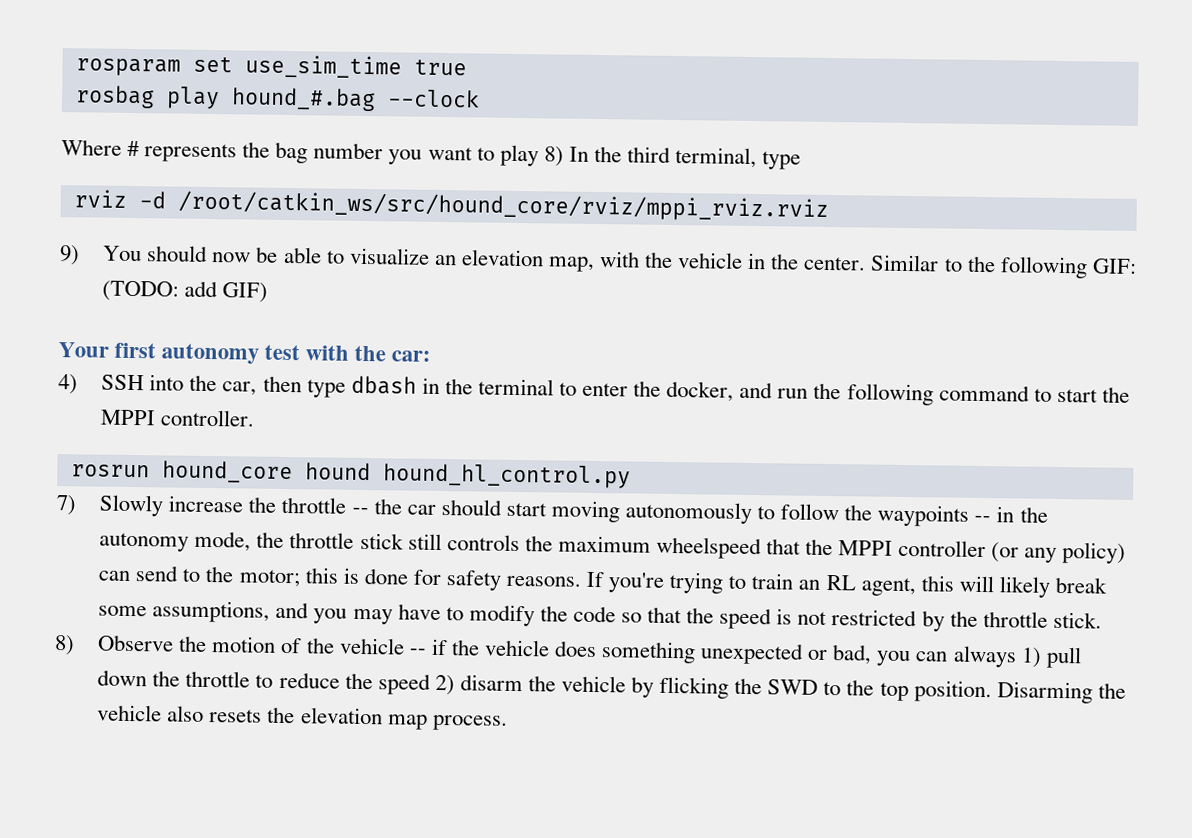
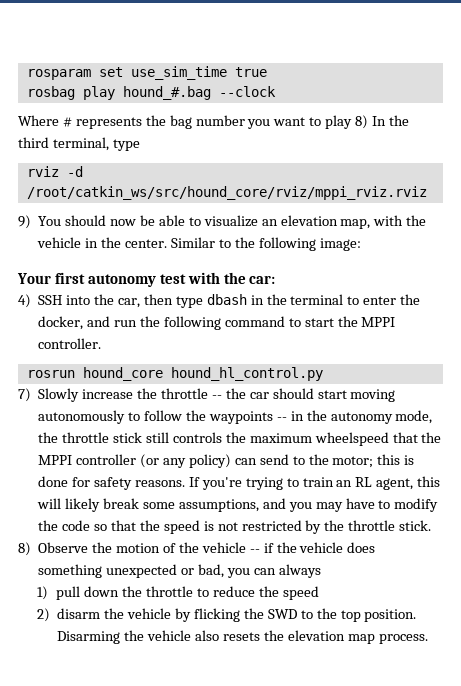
[1091,258,1137,274] [102,280,269,303] GIF: (TODO: add GIF) -> [319,238,361,251] image:
[304,462,371,481] hound -> (163, 374) none
(1017, 656) none -> (321, 571) //
(431, 684) none -> (319, 593) //

